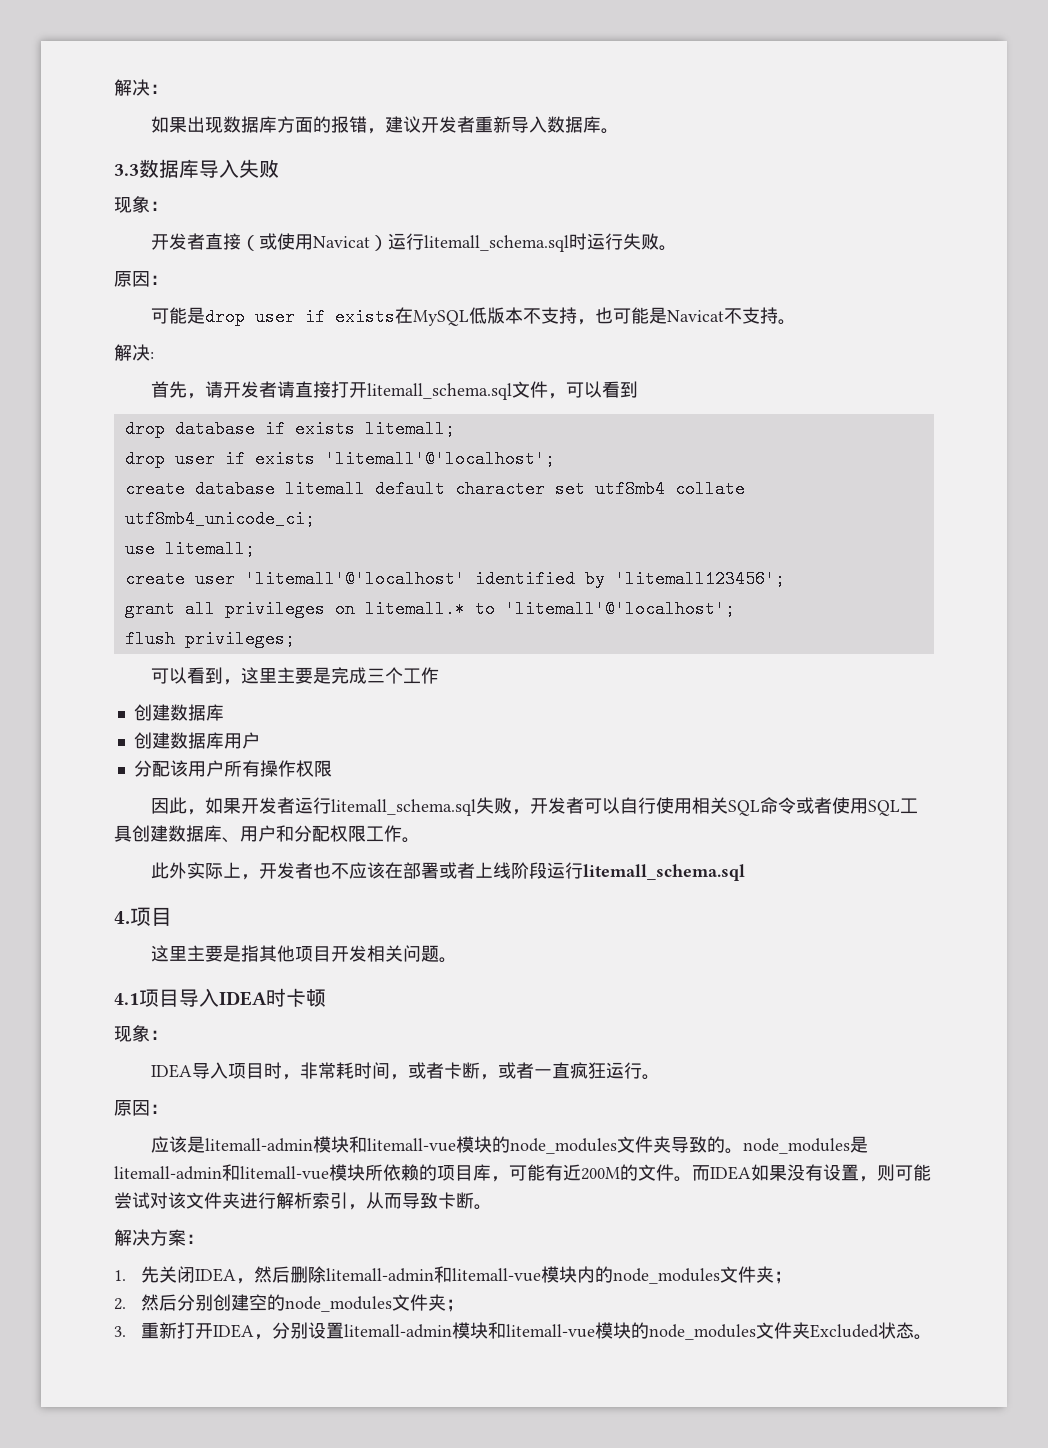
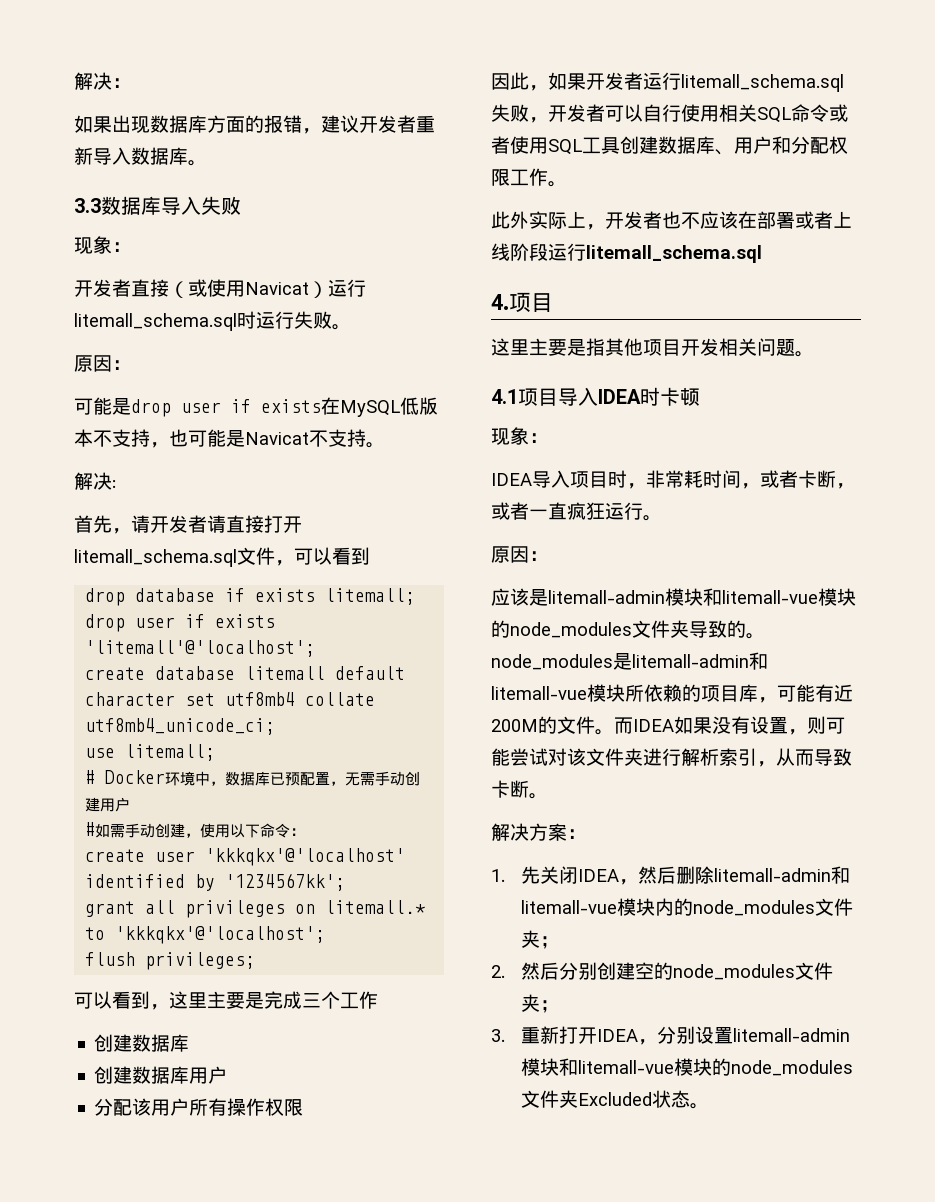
(255, 549) none -> [85,770,421,786] [85,797,131,812] [85,822,306,838] // # Docker环境中，数据库已预配置，无需手动创建用户 // #如需手动创建，使用以下命令：
[244,570,465,588] 'litemall'@'localhost' -> [205,848,406,866] 'kkkqkx'@'localhost'
[614,570,785,588] 'litemall123456'; -> [225,873,346,891] '1234567kk';
[504,600,735,618] 'litemall'@'localhost'; -> [115,926,326,944] 'kkkqkx'@'localhost';

